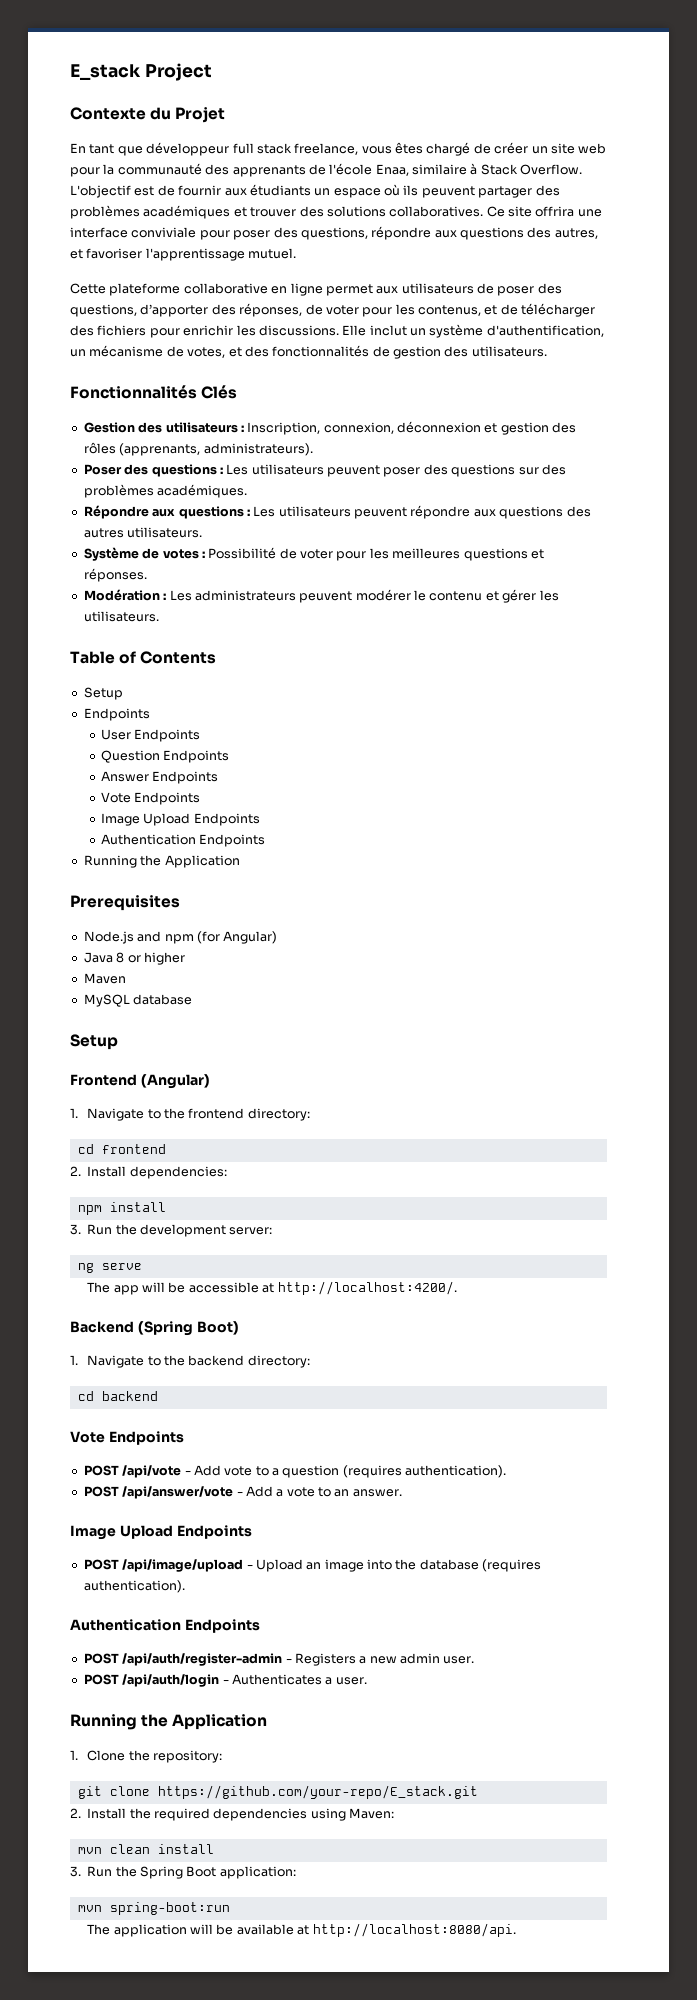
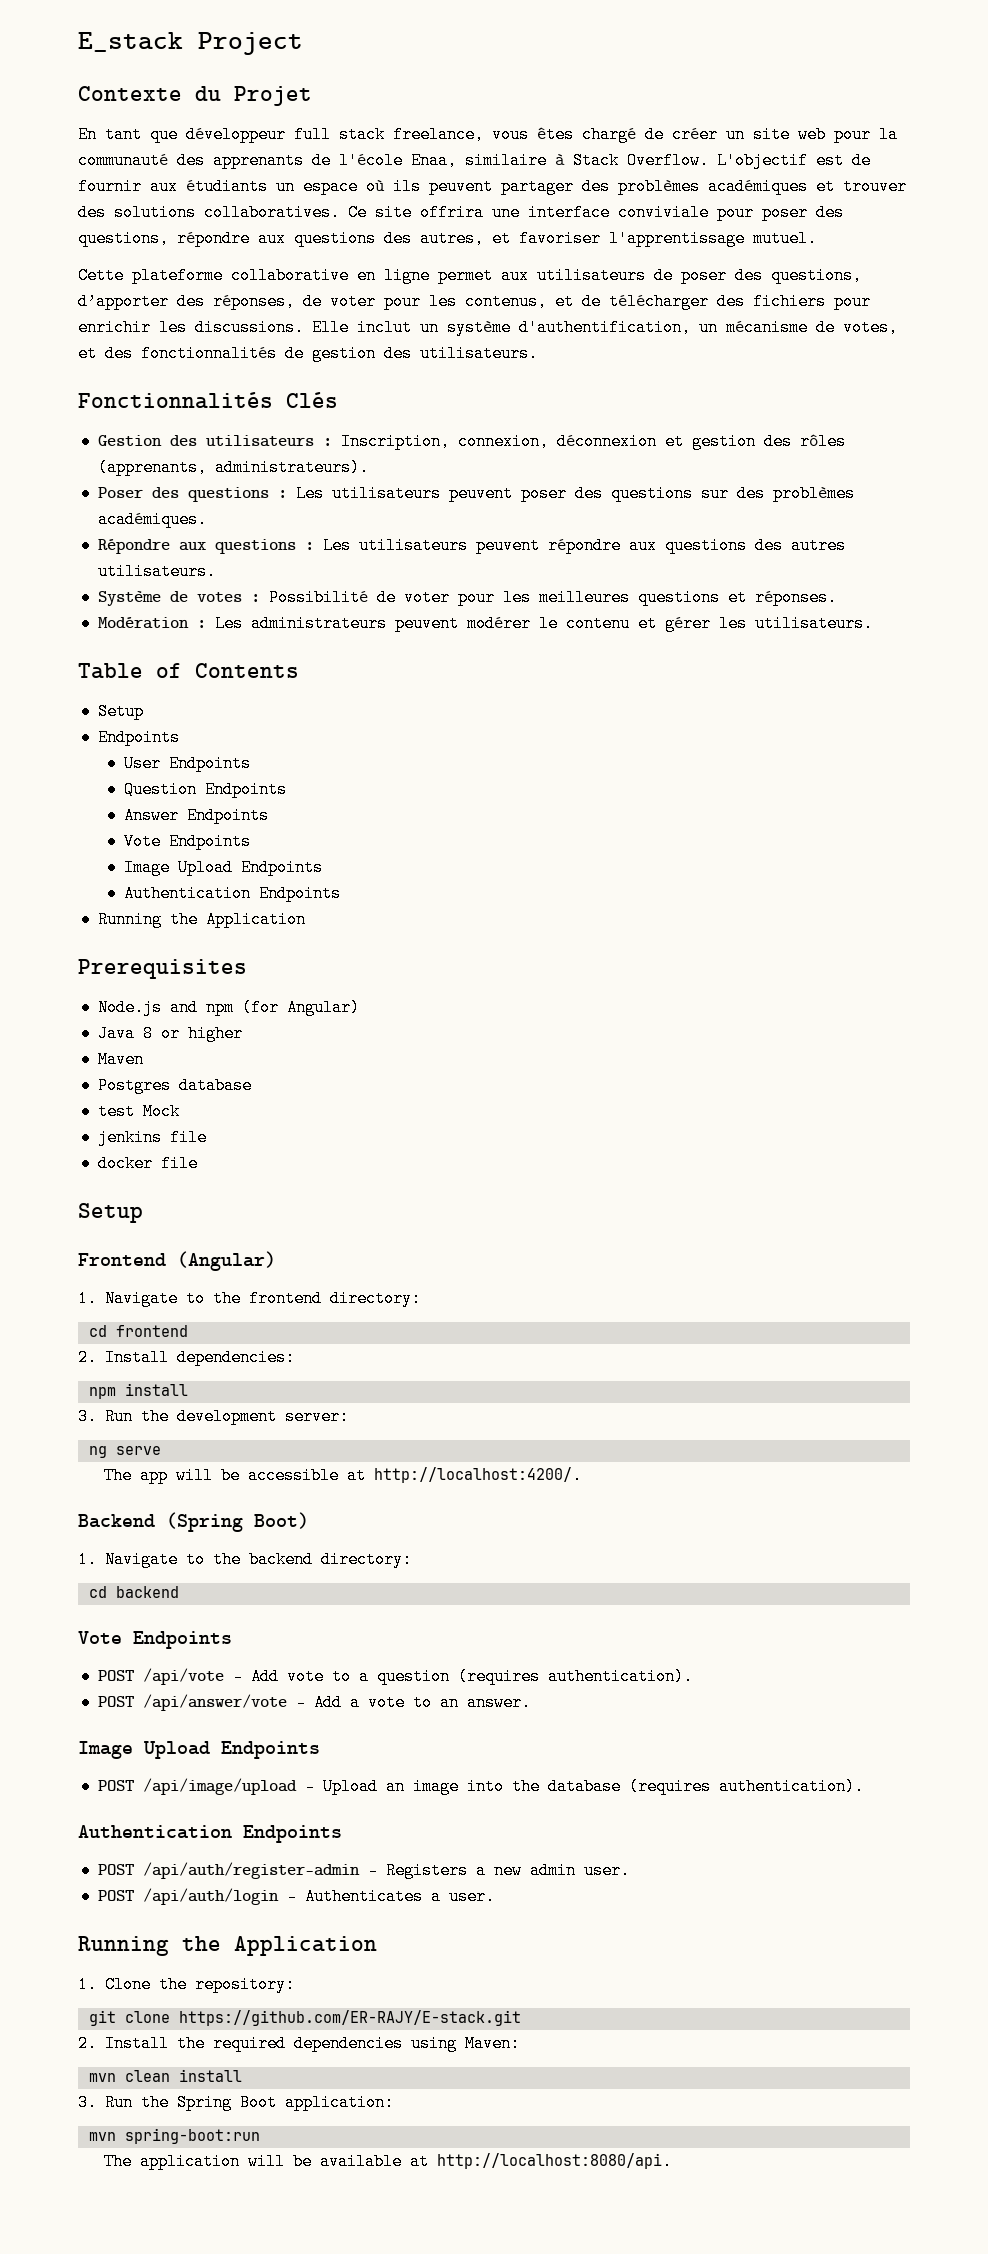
[83,994,193,1007] MySQL database -> [97,1077,252,1094] [97,1103,180,1120] [97,1129,207,1146] [97,1155,198,1172] Postgres database // test Mock // jenkins file // docker file
[157,1785,478,1799] https://github.com/your-repo/E_stack.git -> [178,2010,521,2026] https://github.com/ER-RAJY/E-stack.git

